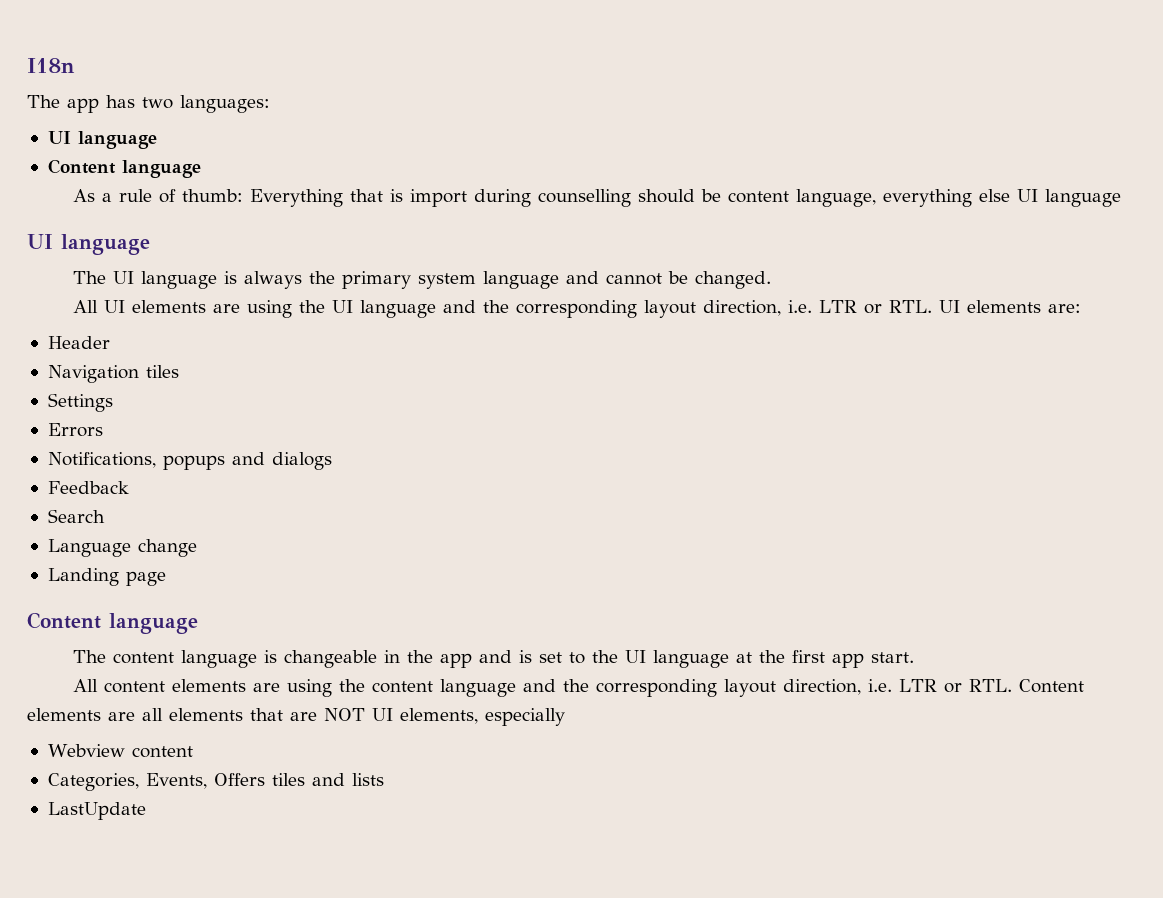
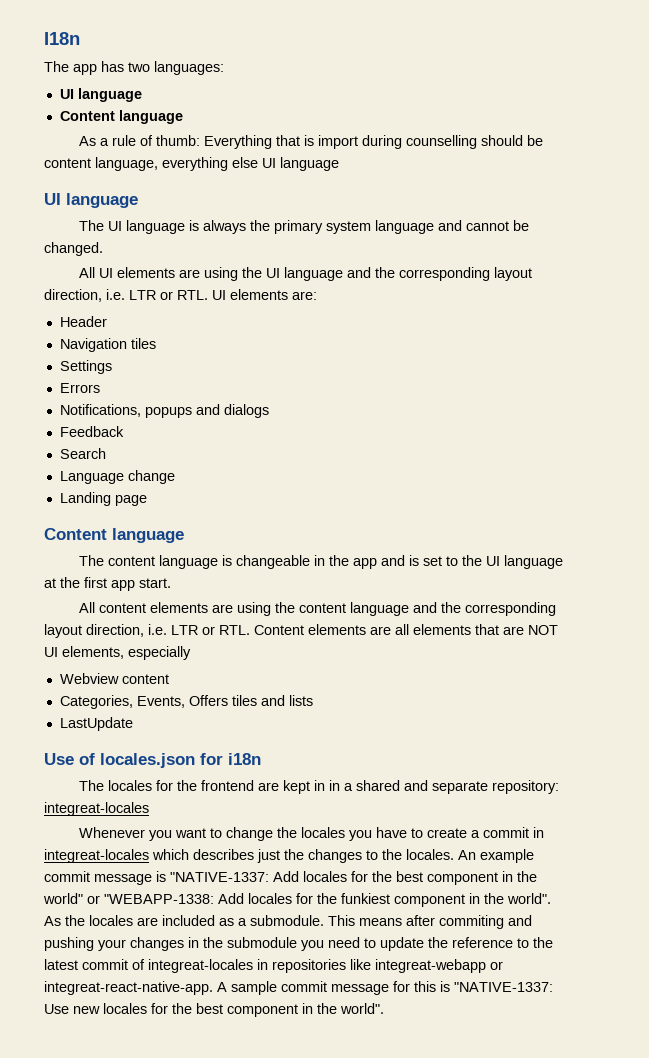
(146, 811) none -> [44,753,261,768] [79,780,560,794] [44,802,149,816] [79,827,545,841] [44,849,534,863] [44,871,537,885] [43,893,551,907] [44,915,532,929] [44,937,553,951] [44,959,503,973] [44,981,553,995] [44,1003,384,1017] // Use of locales.json for i18n // The locales for the frontend are kept in in a shared and separate repository: integreat-locales // Whenever you want to change the locales you have to create a commit in integreat-locales which describes just the changes to the locales. An example commit message is "NATIVE-1337: Add locales for the best component in the world" or "WEBAPP-1338: Add locales for the funkiest component in the world". As the locales are included as a submodule. This means after commiting and pushing your changes in the submodule you need to update the reference to the latest commit of integreat-locales in repositories like integreat-webapp or integreat-react-native-app. A sample commit message for this is "NATIVE-1337: Use new locales for the best component in the world".

